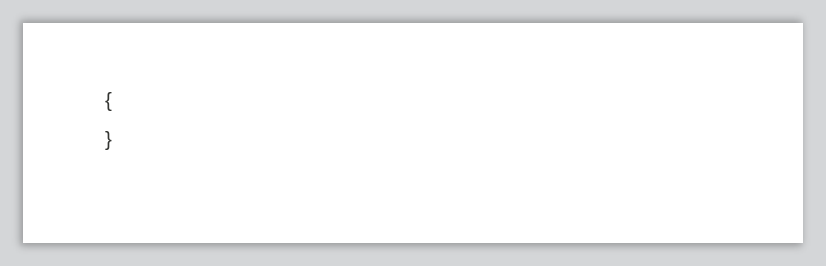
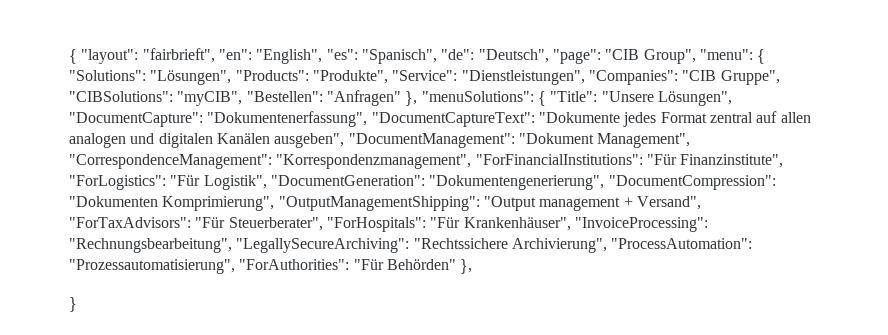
[105,92,112,111] { -> [69,48,766,64] [69,70,780,85] [69,90,732,106] [69,111,811,127] [69,133,691,148] [69,154,784,169] [69,175,776,190] [69,196,701,211] [69,217,708,232] [69,238,753,253] [69,259,473,274] { "layout": "fairbrieft", "en": "English", "es": "Spanisch", "de": "Deutsch", "page": "CIB Group", "menu": { "Solutions": "Lösungen", "Products": "Produkte", "Service": "Dienstleistungen", "Companies": "CIB Gruppe", "CIBSolutions": "myCIB", "Bestellen": "Anfragen" }, "menuSolutions": { "Title": "Unsere Lösungen", "DocumentCapture": "Dokumentenerfassung", "DocumentCaptureText": "Dokumente jedes Format zentral auf allen analogen und digitalen Kanälen ausgeben", "DocumentManagement": "Dokument Management", "CorrespondenceManagement": "Korrespondenzmanagement", "ForFinancialInstitutions": "Für Finanzinstitute", "ForLogistics": "Für Logistik", "DocumentGeneration": "Dokumentengenerierung", "DocumentCompression": "Dokumenten Komprimierung", "OutputManagementShipping": "Output management + Versand", "ForTaxAdvisors": "Für Steuerberater", "ForHospitals": "Für Krankenhäuser", "InvoiceProcessing": "Rechnungsbearbeitung", "LegallySecureArchiving": "Rechtssichere Archivierung", "ProcessAutomation": "Prozessautomatisierung", "ForAuthorities": "Für Behörden" },

